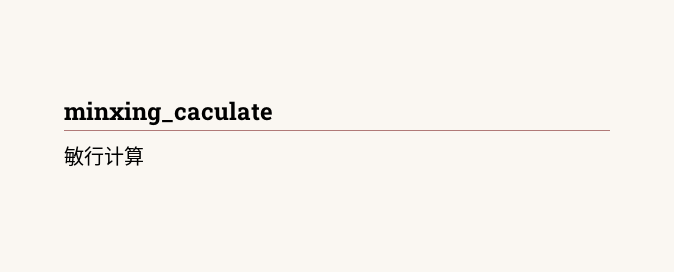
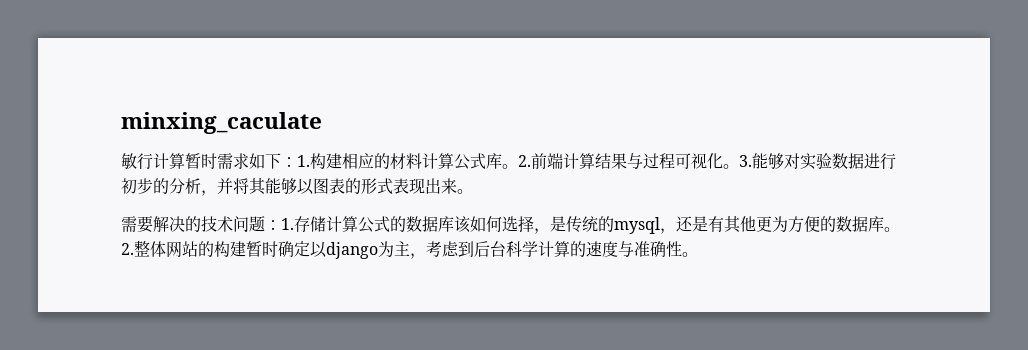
(144, 156) none -> [185,153,896,170] [121,178,473,196] [121,216,900,234] [121,240,698,259] 暂时需求如下：1.构建相应的材料计算公式库。2.前端计算结果与过程可视化。3.能够对实验数据进行初步的分析，并将其能够以图表的形式表现出来。 // 需要解决的技术问题：1.存储计算公式的数据库该如何选择，是传统的mysql，还是有其他更为方便的数据库。2.整体网站的构建暂时确定以django为主，考虑到后台科学计算的速度与准确性。

